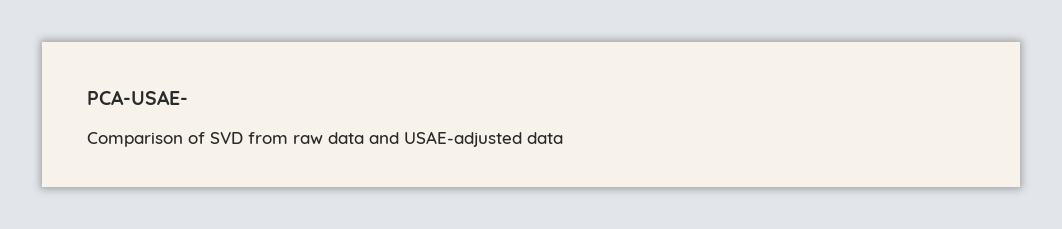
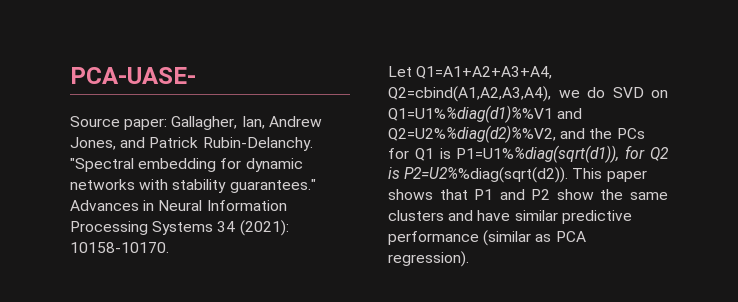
[87,90,188,105] [87,131,563,147] PCA-USAE- // Comparison of SVD from raw data and USAE-adjusted data -> [70,67,196,84] [70,116,322,130] [70,137,313,151] [70,158,303,172] [70,179,316,193] [70,200,287,211] [70,220,289,236] [70,242,169,253] [388,66,553,79] [388,86,668,102] [388,105,583,123] [388,125,645,143] [388,145,669,163] [388,167,647,183] [388,189,668,200] [388,210,632,224] [388,230,586,246] [388,251,469,267] PCA-UASE- // Source paper: Gallagher, Ian, Andrew Jones, and Patrick Rubin-Delanchy. "Spectral embedding for dynamic networks with stability guarantees." Advances in Neural Information Processing Systems 34 (2021): 10158-10170. // Let Q1=A1+A2+A3+A4, Q2=cbind(A1,A2,A3,A4), we do SVD on Q1=U1%%diag(d1)%%V1 and Q2=U2%%diag(d2)%%V2, and the PCs for Q1 is P1=U1%%diag(sqrt(d1)), for Q2 is P2=U2%%diag(sqrt(d2)). This paper shows that P1 and P2 show the same clusters and have similar predictive performance (similar as PCA regression).

